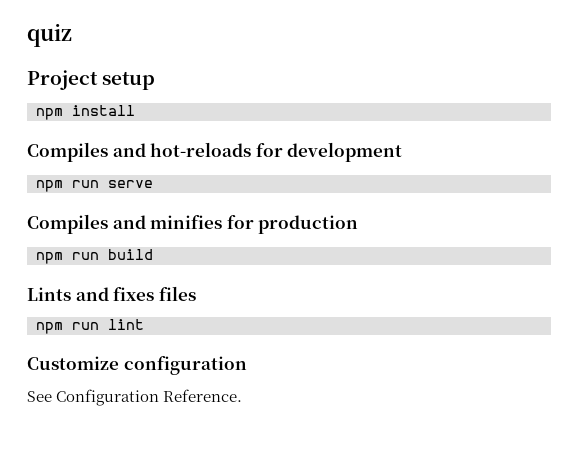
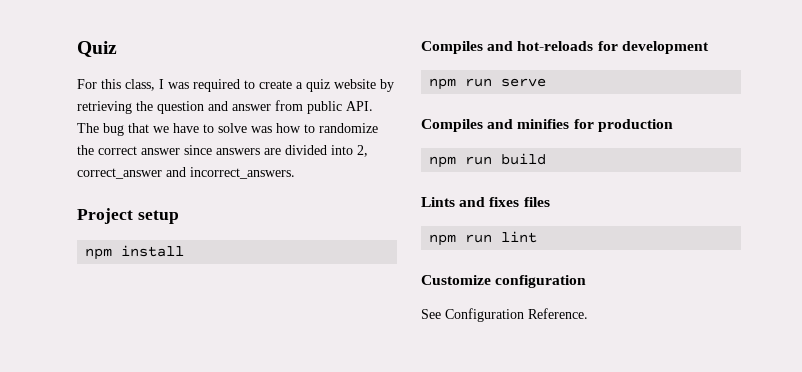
[27,23,72,47] quiz -> [77,41,117,57] [77,79,394,92] [77,100,373,114] [77,123,378,136] [77,145,368,157] [77,167,295,179] Quiz // For this class, I was required to create a quiz website by retrieving the question and answer from public API. The bug that we have to solve was how to randomize the correct answer since answers are divided into 2, correct_answer and incorrect_answers.

